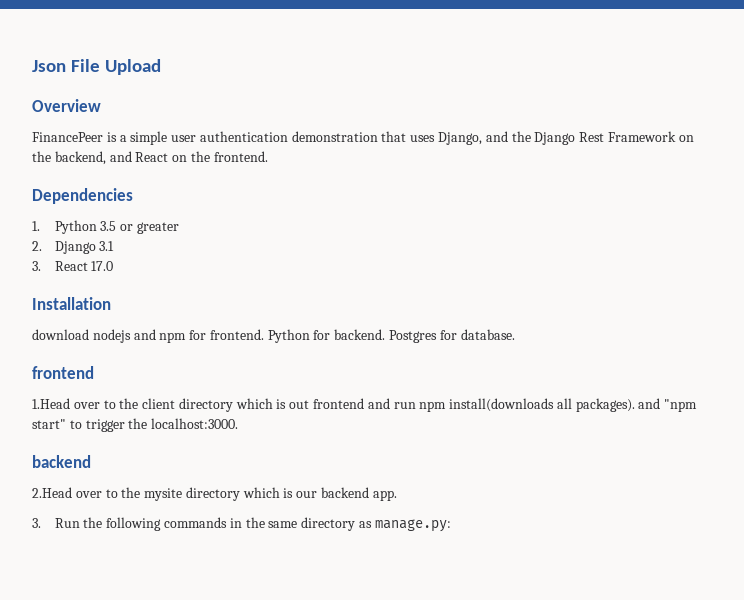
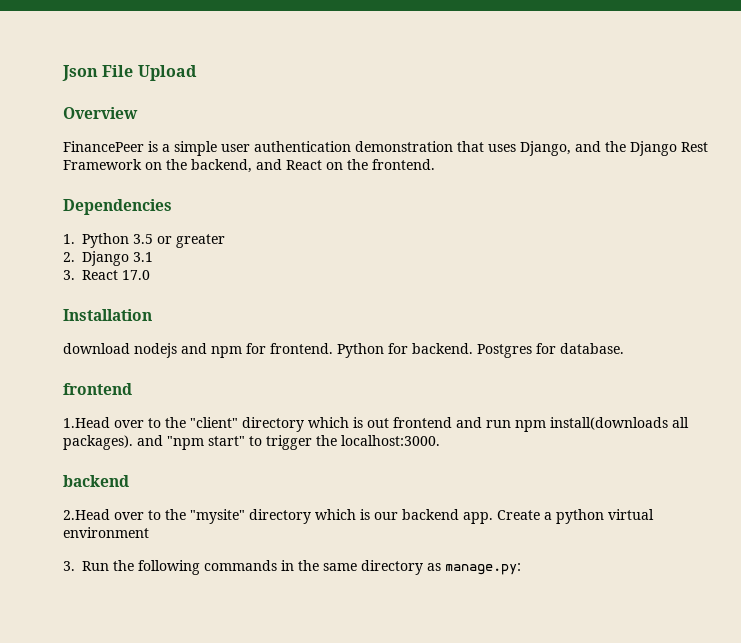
[142,398,176,409] client -> [190,417,238,428] "client"
[144,488,183,501] mysite -> [190,509,245,524] "mysite"
(397, 495) none -> [497,509,654,524] [63,527,149,538] Create a python virtual environment

